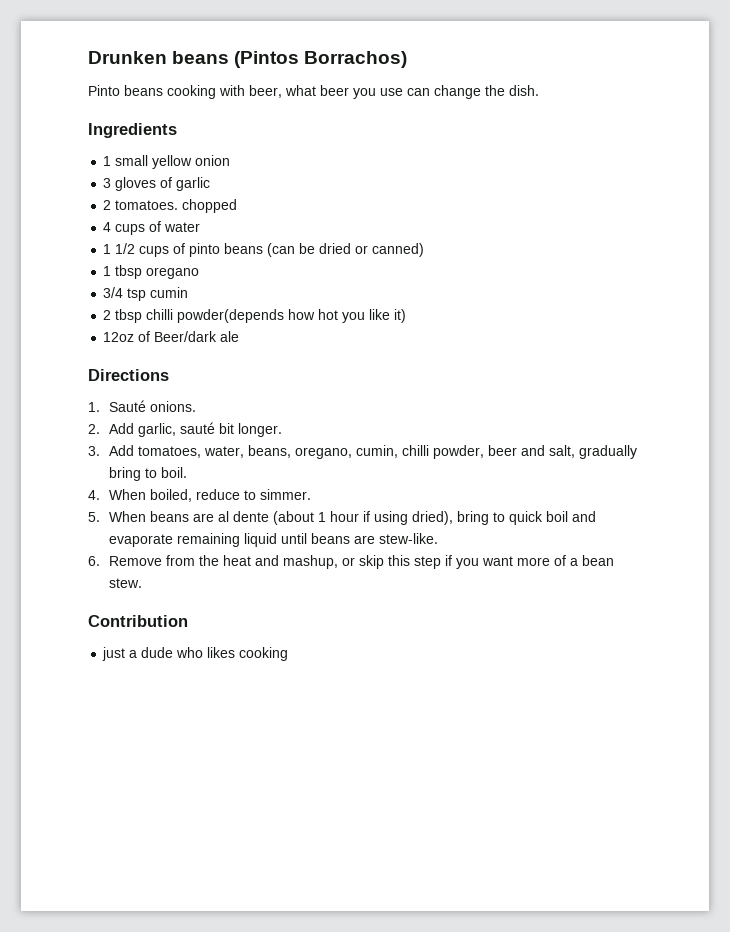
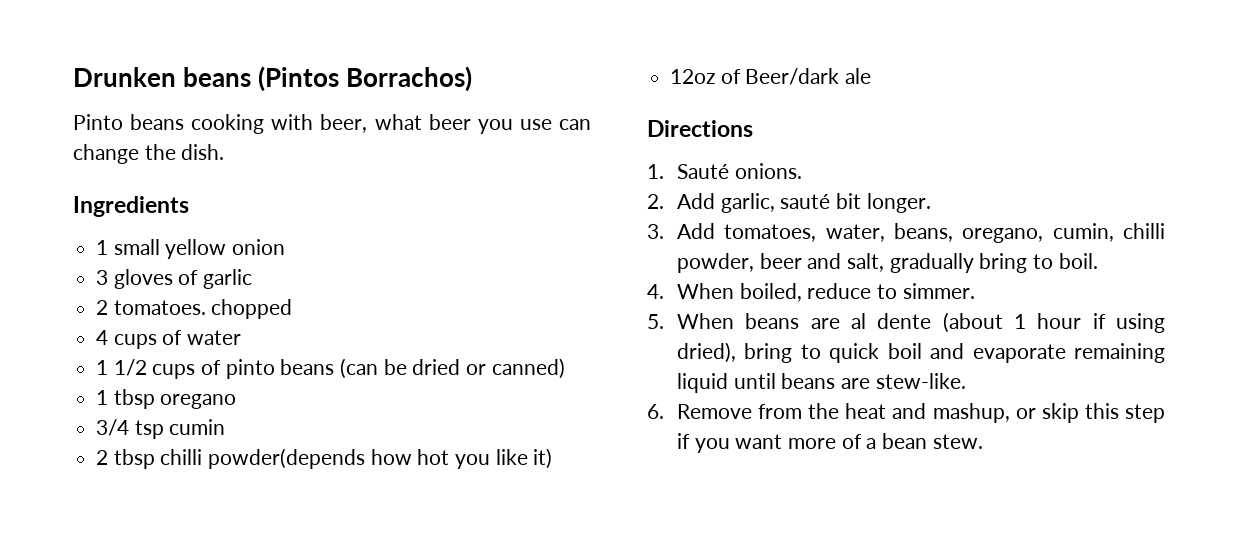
[88,615,188,627] [102,647,289,661] // Contribution // just a dude who likes cooking -> (983, 441) none

